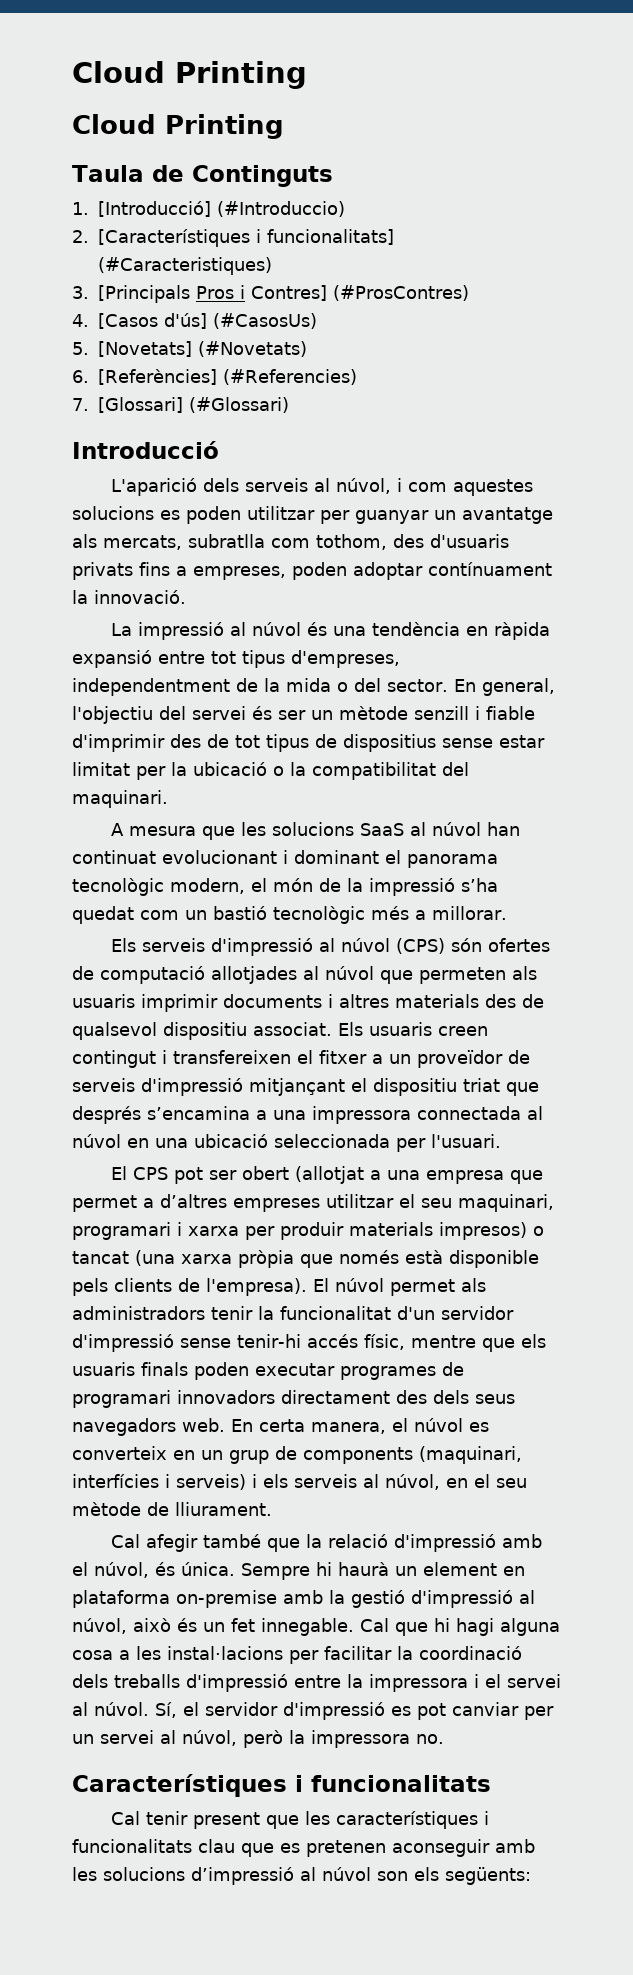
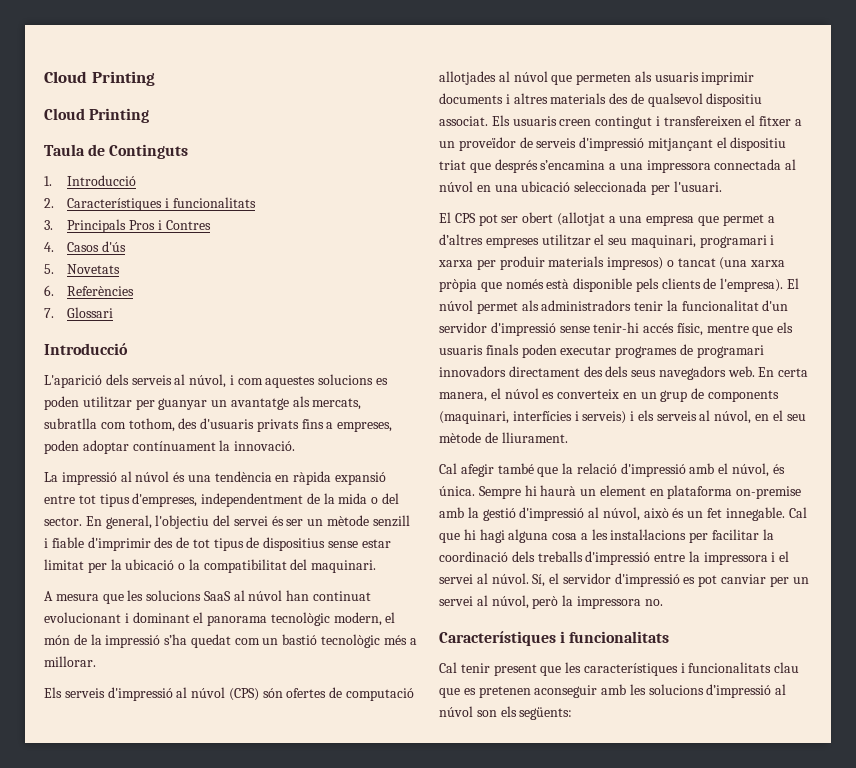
[98,201,345,217] [Introducció] (#Introduccio) -> [67,175,137,186] Introducció
[98,229,394,247] [98,257,272,275] [Característiques i funcionalitats] (#Caracteristiques) -> [67,197,256,211] Característiques i funcionalitats
[98,285,190,303] [Principals -> [67,219,127,233] Principals
[251,285,469,301] Contres] (#ProsContres) -> [165,220,211,230] Contres
[98,313,317,329] [Casos d'ús] (#CasosUs) -> [67,241,127,252] Casos d'ús
[98,341,307,357] [Novetats] (#Novetats) -> [67,264,121,274] Novetats
[98,369,357,385] [Referències] (#Referencies) -> [67,286,135,296] Referències
[98,397,289,413] [Glossari] (#Glossari) -> [67,307,114,318] Glossari

